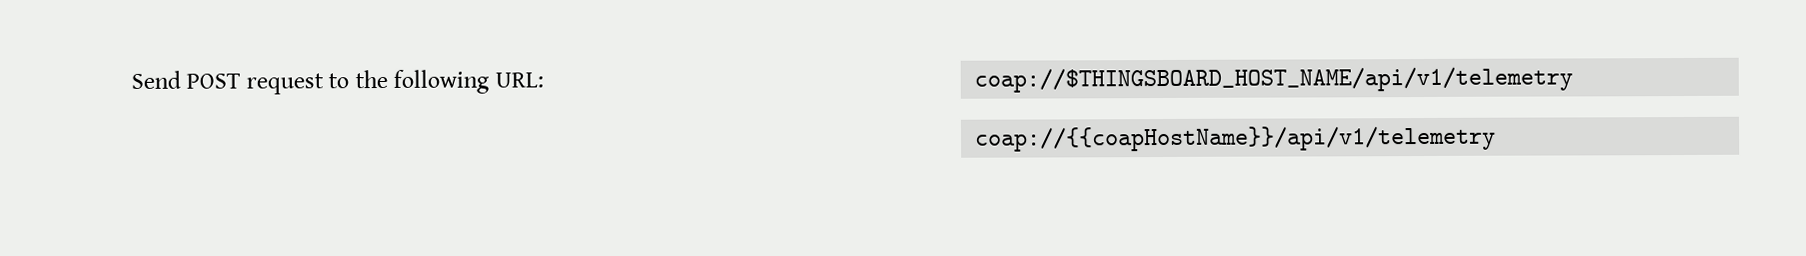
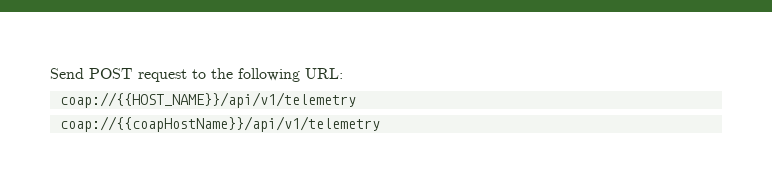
[974,66,1574,93] coap://$THINGSBOARD_HOST_NAME/api/v1/telemetry -> [59,92,356,108] coap://{{HOST_NAME}}/api/v1/telemetry

